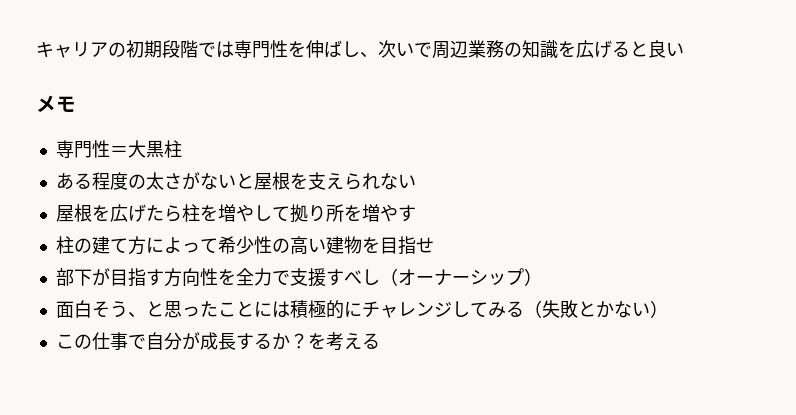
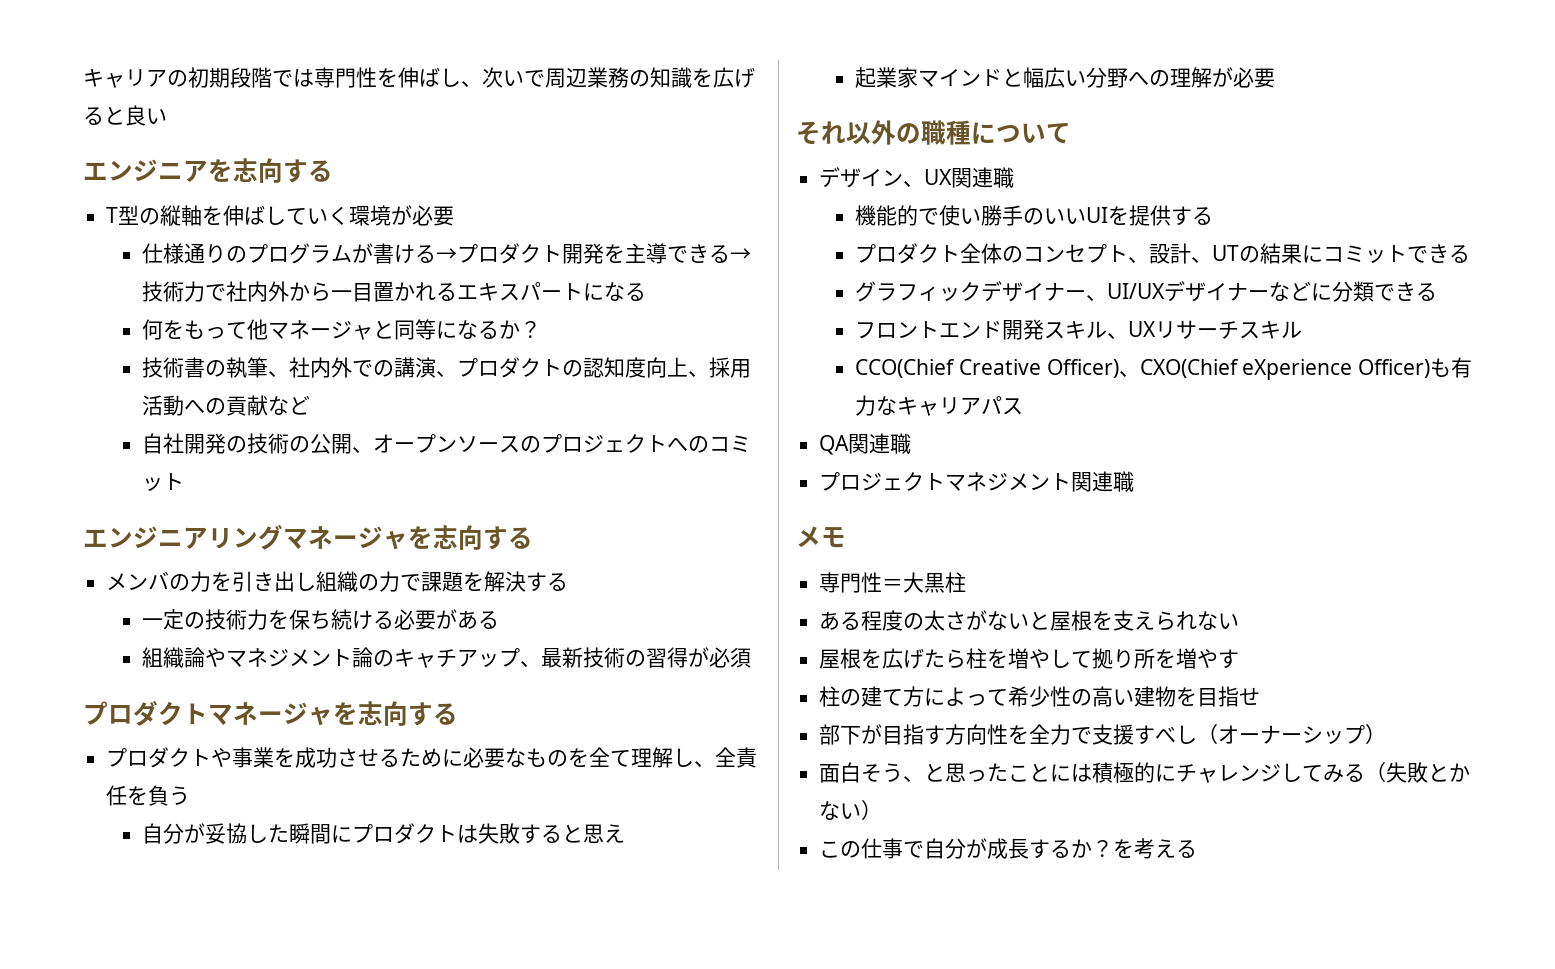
(684, 49) none -> [83,158,333,183] [106,205,455,226] [142,243,752,264] [142,281,647,302] [142,319,542,340] [142,357,752,378] [142,395,311,416] [142,433,752,454] [142,473,185,491] [83,524,533,550] [106,571,569,592] [142,609,500,630] [142,647,752,668] [83,700,458,726] [106,747,758,768] [106,785,191,806] [142,823,626,844] [855,67,1276,88] [796,120,1071,145] [819,167,1015,188] [855,205,1214,226] [855,243,1471,264] [855,281,1438,302] [855,319,1303,340] [855,357,1472,380] [855,395,1024,416] [819,433,912,455] [819,471,1135,492] // エンジニアを志向する // T型の縦軸を伸ばしていく環境が必要 // 仕様通りのプログラムが書ける→プロダクト開発を主導できる→技術力で社内外から一目置かれるエキスパートになる // 何をもって他マネージャと同等になるか？ // 技術書の執筆、社内外での講演、プロダクトの認知度向上、採用活動への貢献など // 自社開発の技術の公開、オープンソースのプロジェクトへのコミット // エンジニアリングマネージャを志向する // メンバの力を引き出し組織の力で課題を解決する // 一定の技術力を保ち続ける必要がある // 組織論やマネジメント論のキャチアップ、最新技術の習得が必須 // プロダクトマネージャを志向する // プロダクトや事業を成功させるために必要なものを全て理解し、全責任を負う // 自分が妥協した瞬間にプロダクトは失敗すると思え // 起業家マインドと幅広い分野への理解が必要 // それ以外の職種について // デザイン、UX関連職 // 機能的で使い勝手のいいUIを提供する // プロダクト全体のコンセプト、設計、UTの結果にコミットできる // グラフィックデザイナー、UI/UXデザイナーなどに分類できる // フロントエンド開発スキル、UXリサーチスキル // CCO(Chief Creative Officer)、CXO(Chief eXperience Officer)も有力なキャリアパス // QA関連職 // プロジェクトマネジメント関連職

